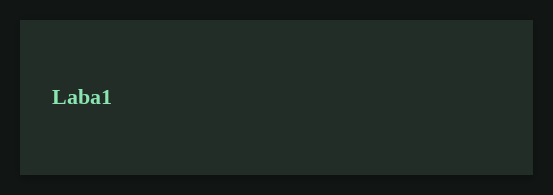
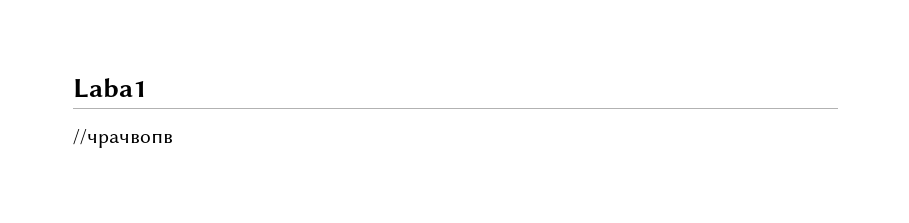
(112, 96) none -> [73,129,173,148] // //чрачвопв

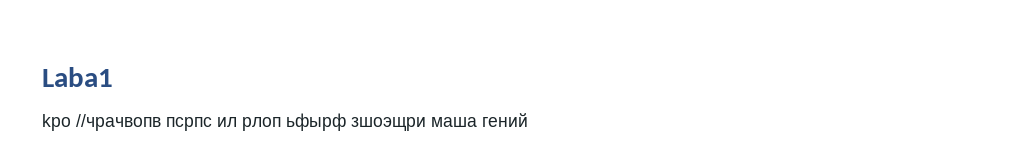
[73,129,173,148] //чрачвопв -> [42,113,528,131] kpo //чрачвопв псрпс ил рлоп ьфырф зшоэщри маша гений

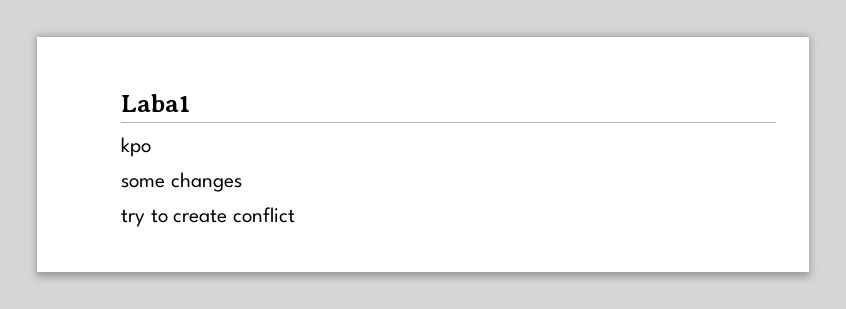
[76,113,528,131] //чрачвопв псрпс ил рлоп ьфырф зшоэщри маша гений -> [121,172,242,192] [121,207,296,227] // some changes // try to create conflict

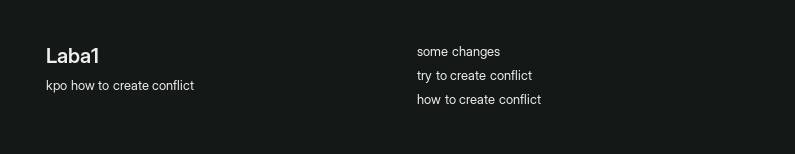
(151, 147) none -> [70,80,195,90] how to create conflict
(296, 215) none -> [417,94,541,104] // how to create conflict

